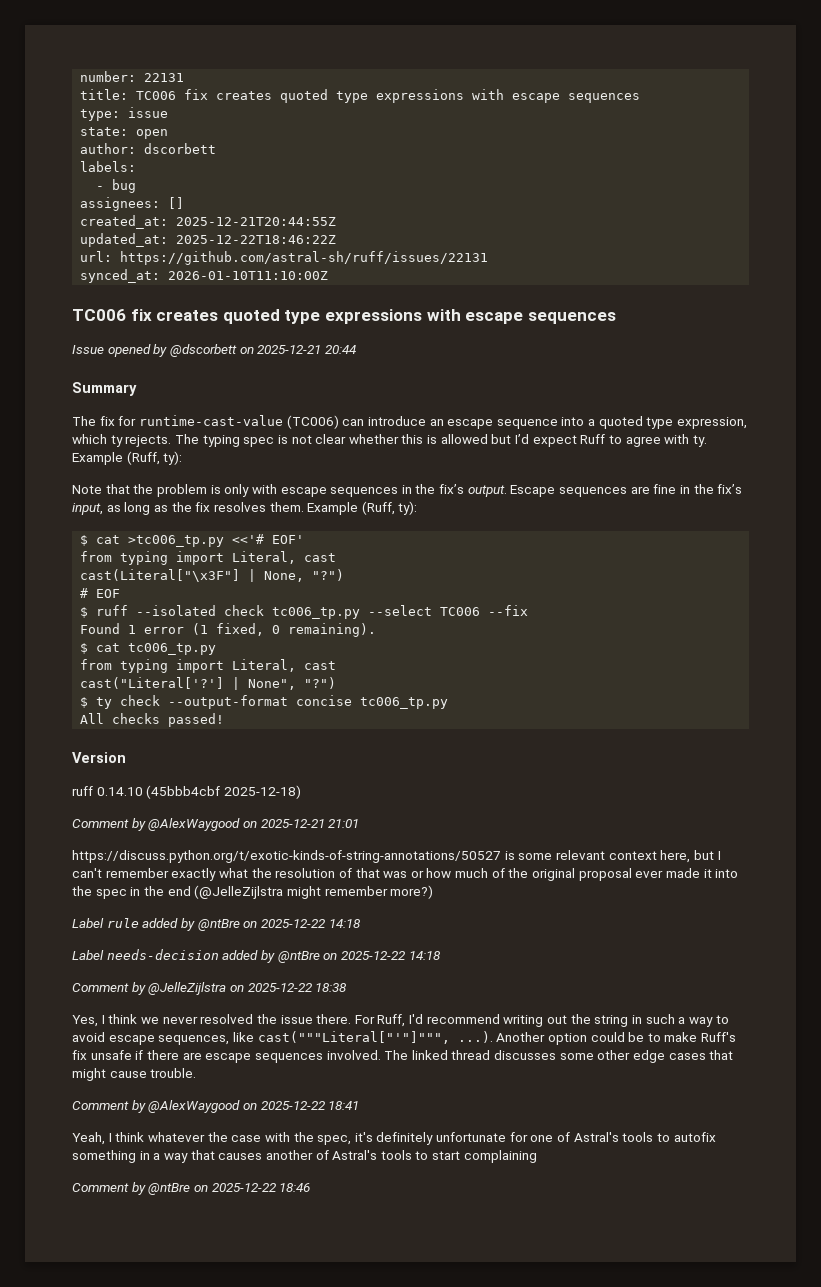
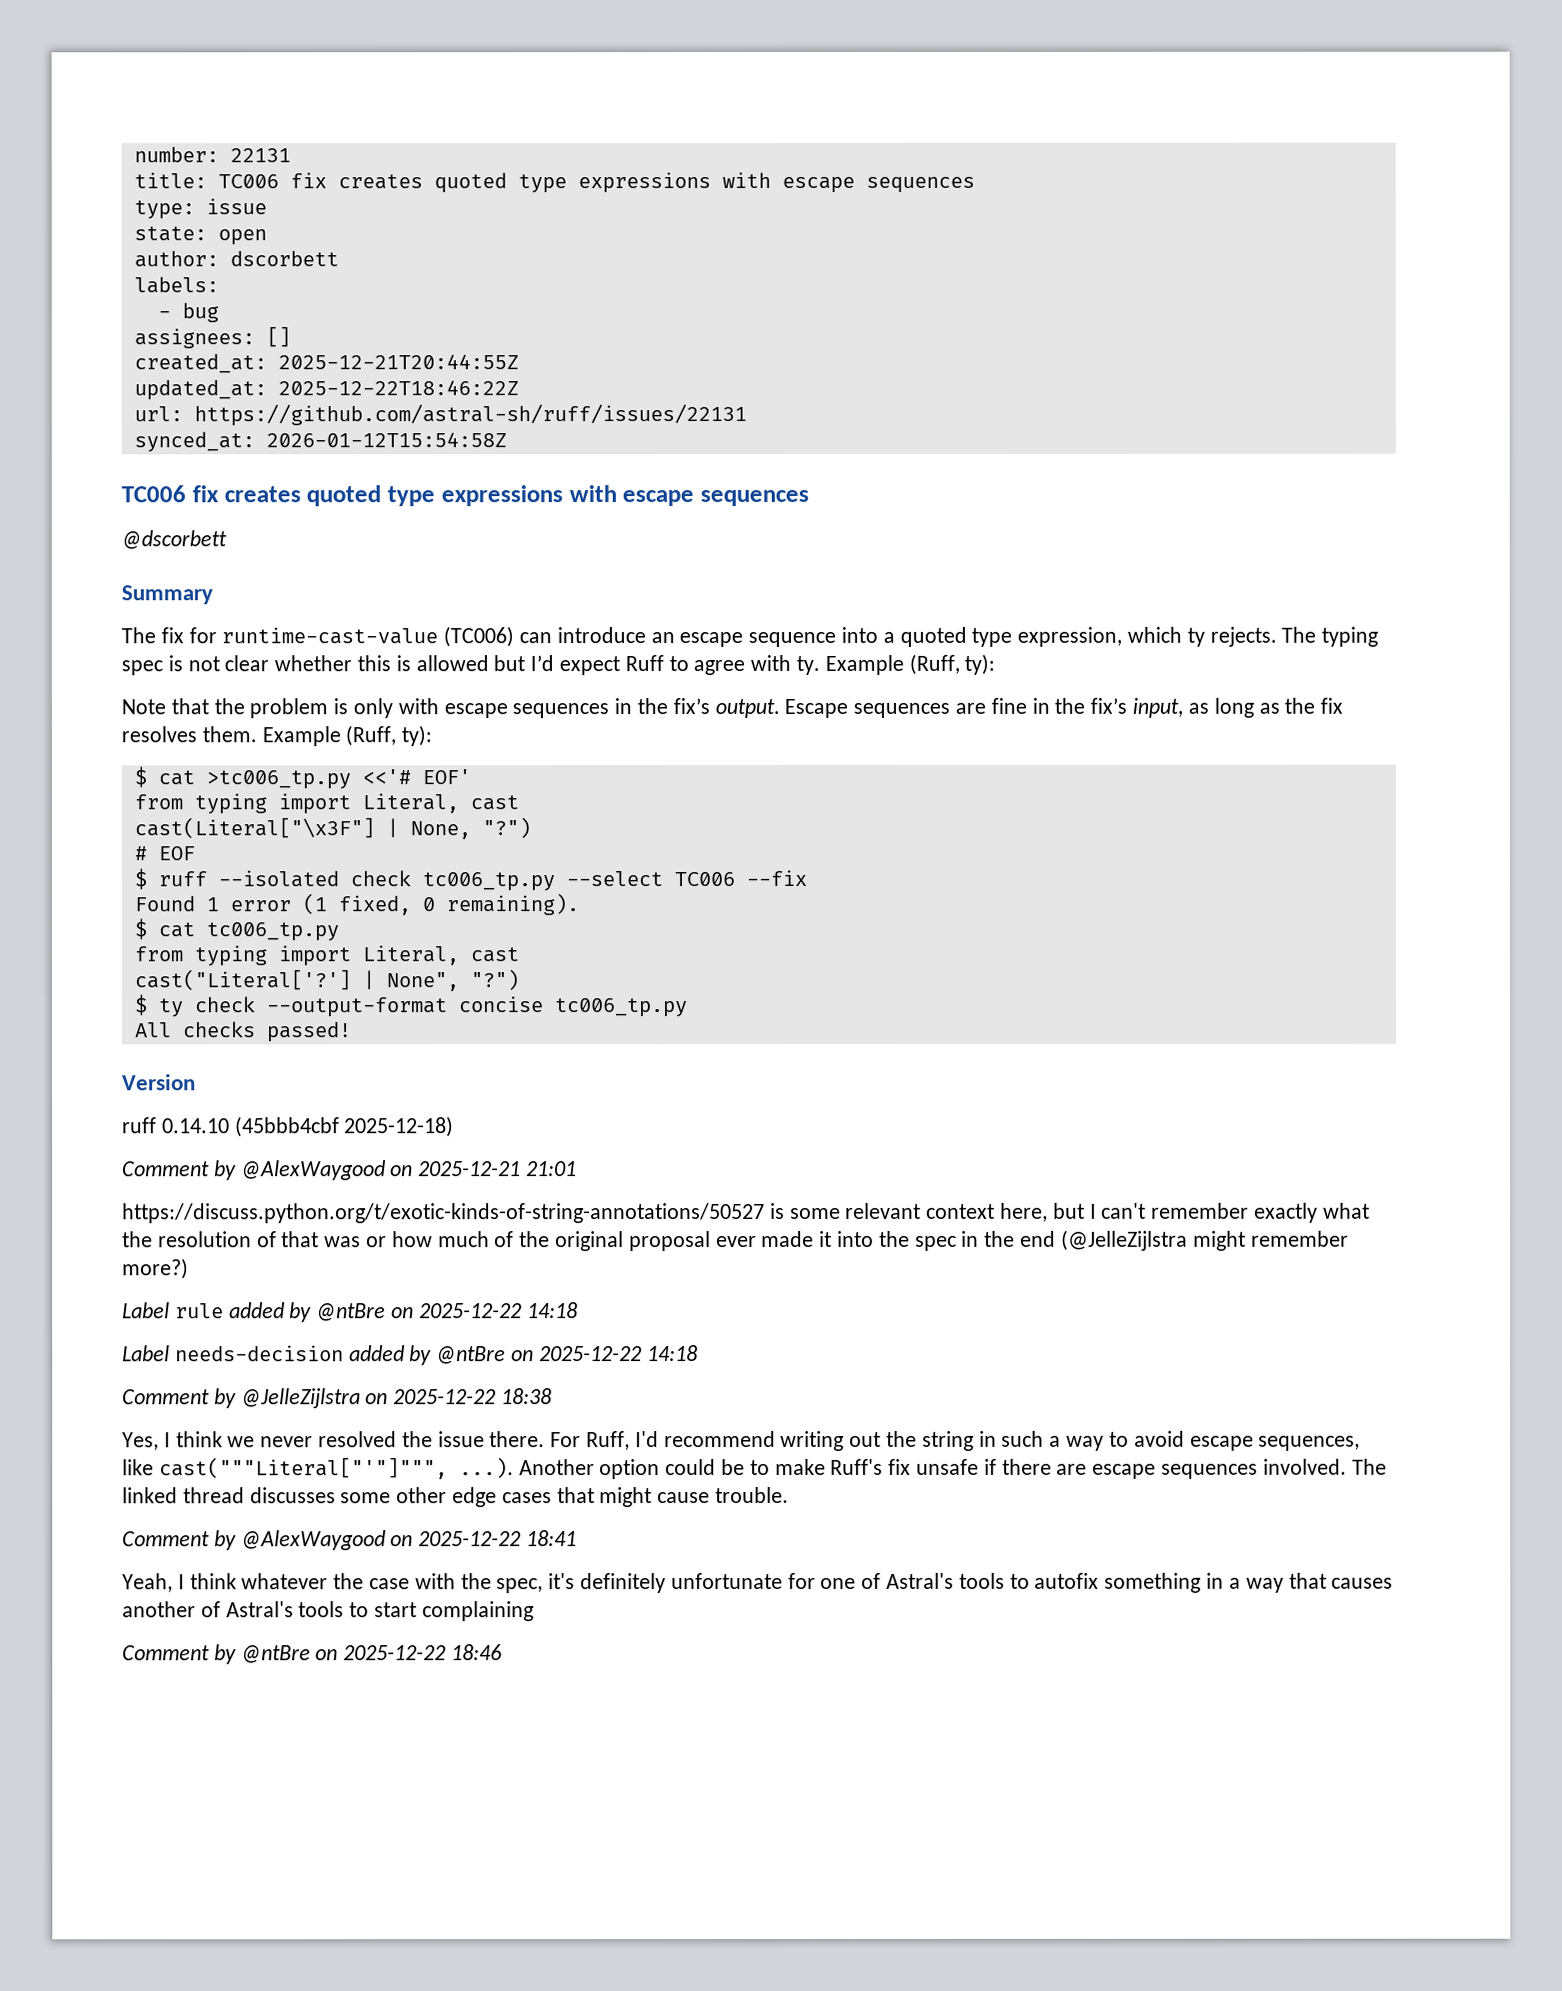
[168,271,329,280] [72,309,616,324] [72,344,356,357] 2026-01-10T11:10:00Z // TC006 fix creates quoted type expressions with escape sequences // Issue opened by @dscorbett on 2025-12-21 20:44 -> [265,432,507,448] [121,485,809,507] [121,530,227,550] 2026-01-12T15:54:58Z // TC006 fix creates quoted type expressions with escape sequences // @dscorbett

